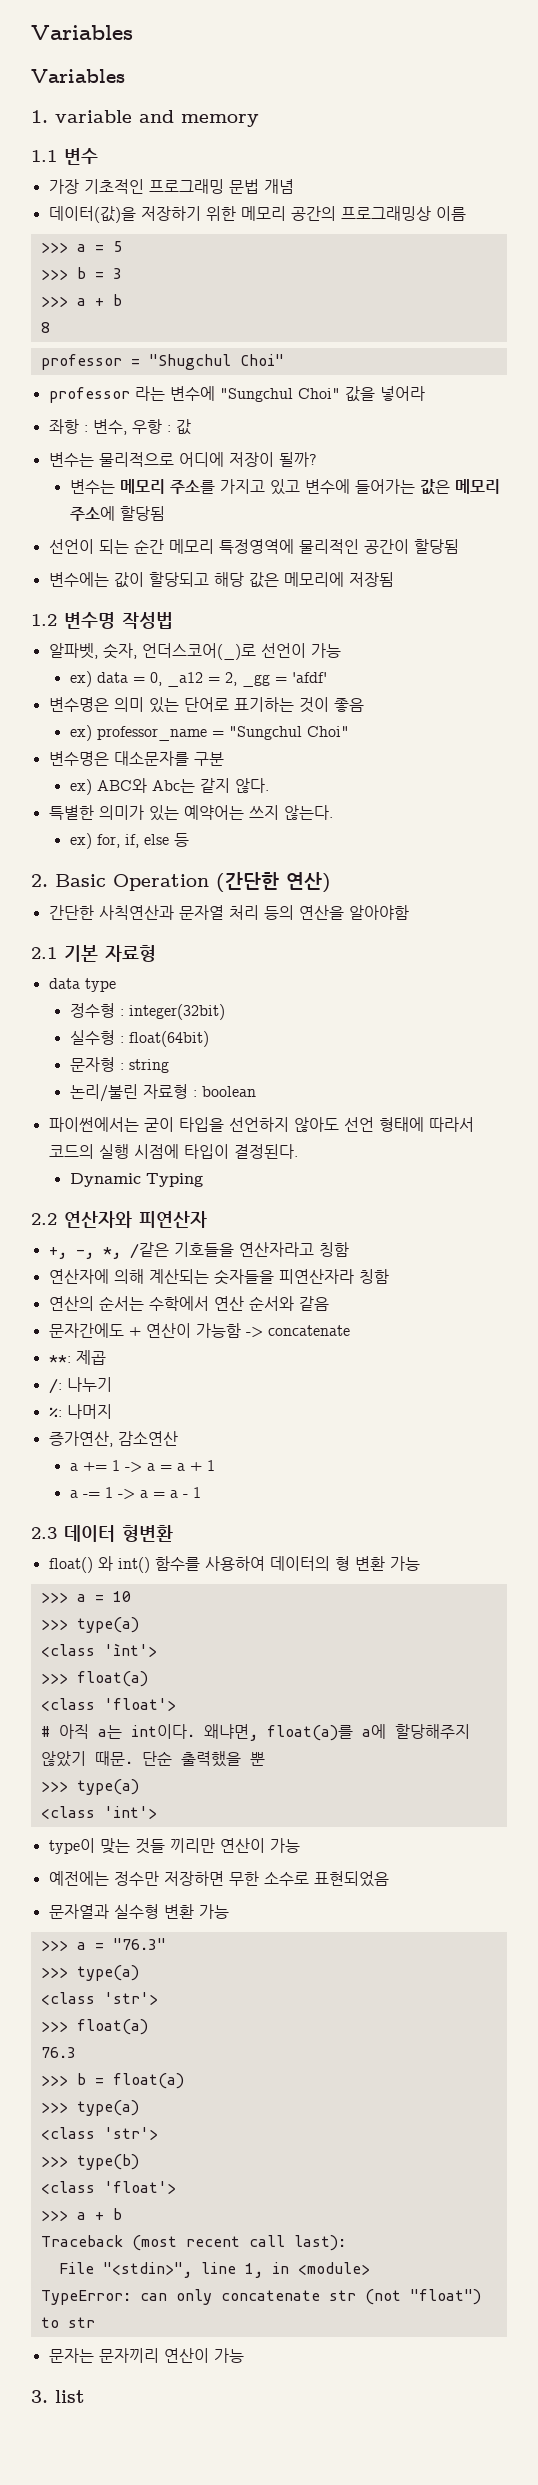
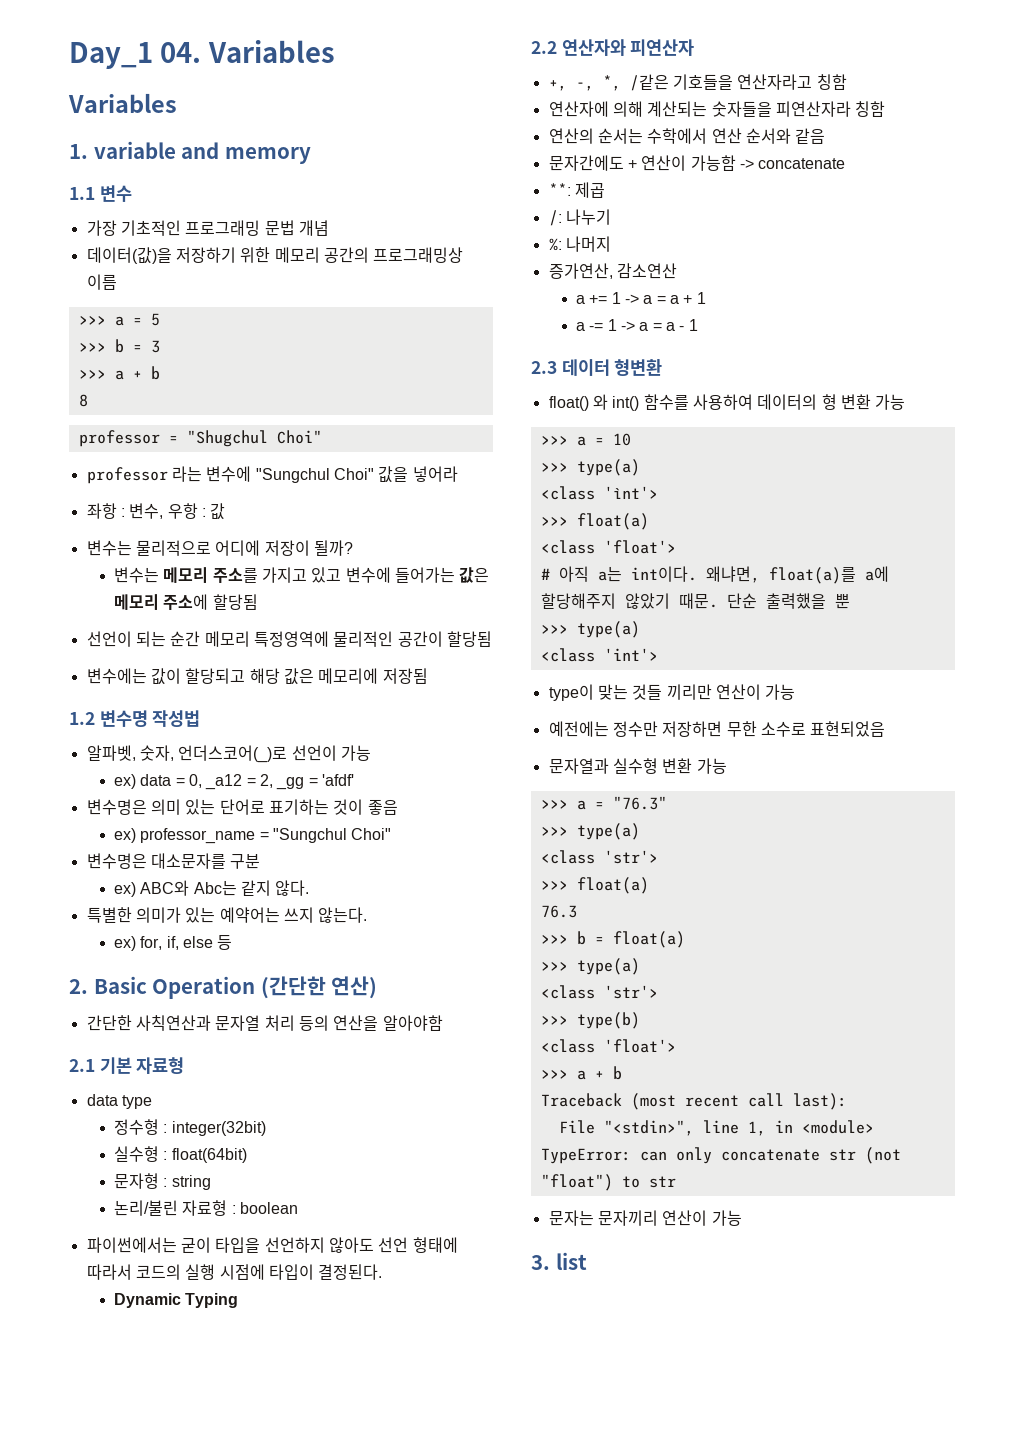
(31, 32) none -> [69,42,202,69] Day_1 04.

